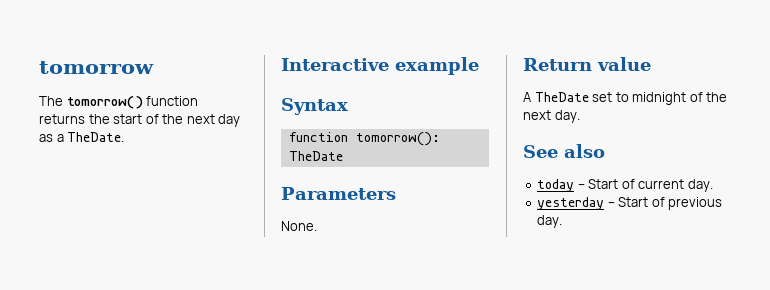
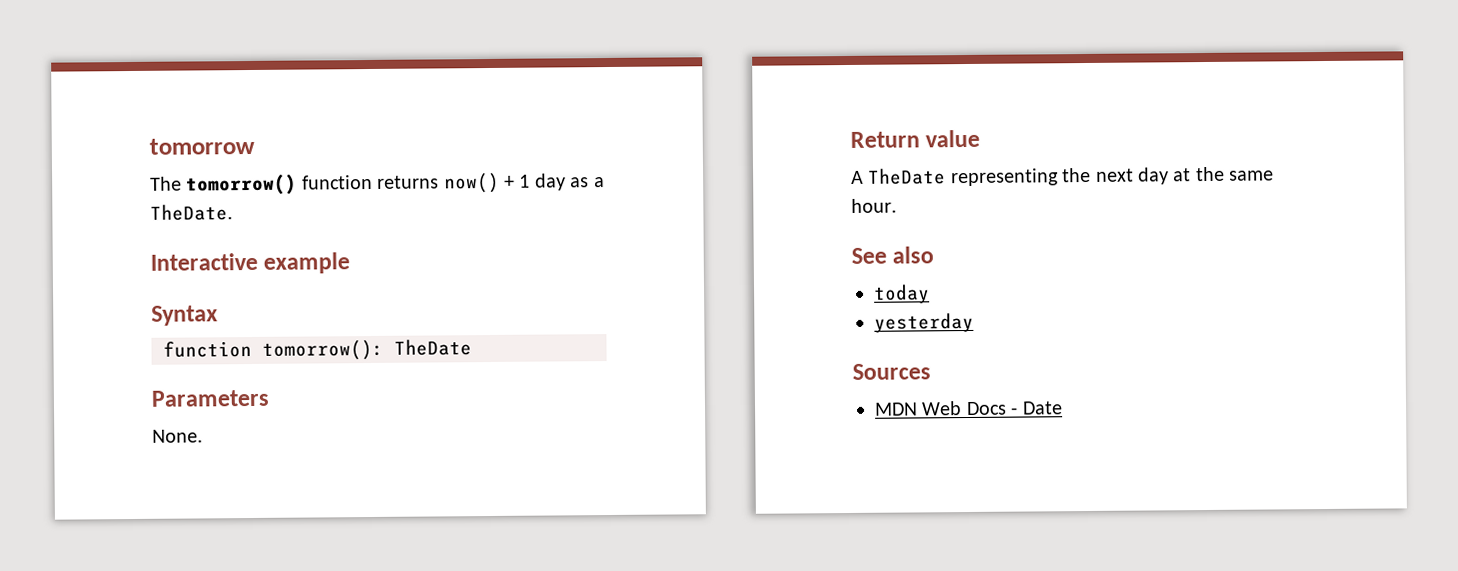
[88,114,215,124] the start of the next -> [443,172,531,194] now() + 1
[592,92,728,105] [523,110,580,123] [523,144,605,158] [537,179,713,192] [537,197,723,210] [537,215,563,228] set to midnight of the next day. // See also // today – Start of current day. // yesterday – Start of previous day. -> [950,166,1275,187] [851,198,897,213] [851,246,935,264] [873,284,930,304] [874,312,974,333] [852,363,931,380] [874,401,1063,416] representing the next day at the same hour. // See also // today // yesterday // Sources // MDN Web Docs - Date

